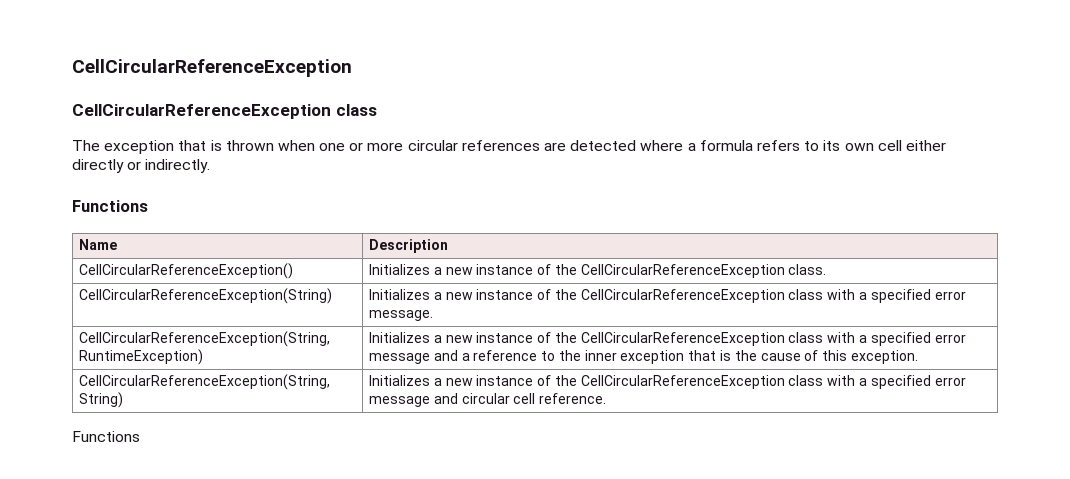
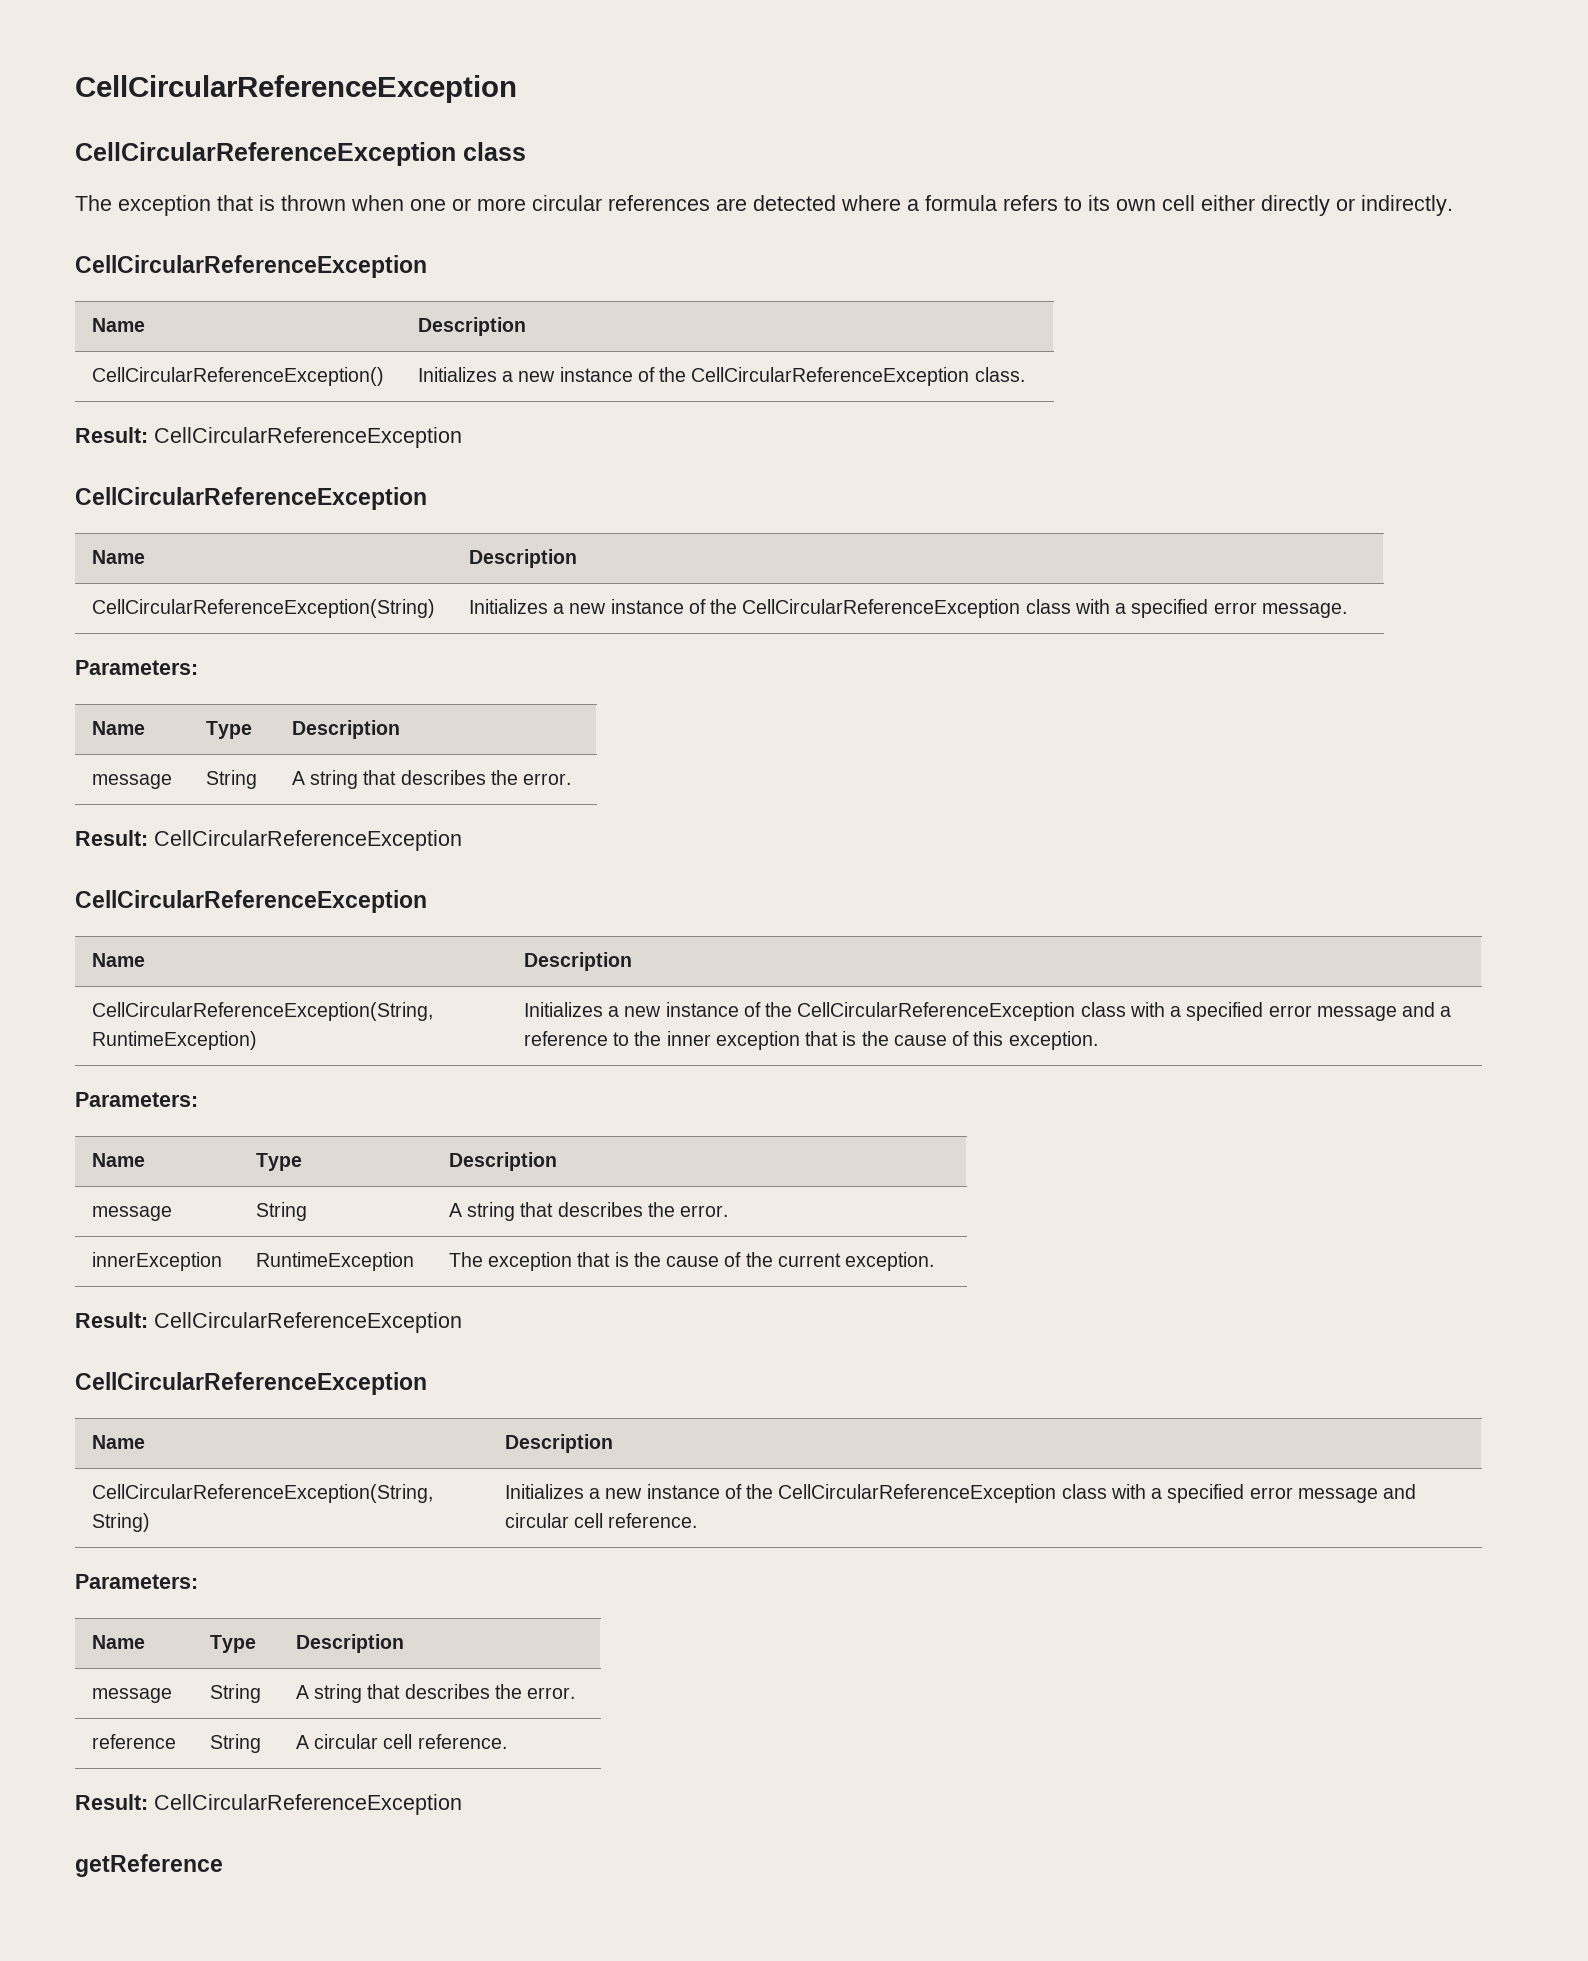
[72,200,148,212] Functions -> [75,255,427,278] CellCircularReferenceException
(827, 269) none -> [75,427,462,448] [75,487,427,510] [91,550,145,564] [468,549,577,568] // Result: CellCircularReferenceException // CellCircularReferenceException // Name | Description
(434, 315) none -> [75,660,198,675] [91,721,145,735] [205,721,252,739] [291,720,400,739] [91,774,172,789] [205,770,257,789] [291,770,572,789] [75,830,462,851] [75,890,427,913] [91,953,145,967] [523,952,632,971] // Parameters: // Name | Type | Description // message | String | A string that describes the error. // Result: CellCircularReferenceException // CellCircularReferenceException // Name | Description
(918, 357) none -> [75,1092,198,1107] [91,1153,145,1167] [255,1153,302,1171] [448,1152,557,1171] [91,1206,172,1221] [255,1202,307,1221] [448,1202,729,1221] [91,1252,222,1271] [255,1252,414,1271] [448,1252,935,1271] [75,1312,462,1333] [75,1372,427,1395] [91,1435,145,1449] [504,1434,613,1453] // Parameters: // Name | Type | Description // message | String | A string that describes the error. // innerException | RuntimeException | The exception that is the cause of the current exception. // Result: CellCircularReferenceException // CellCircularReferenceException // Name | Description
[72,431,140,442] Functions -> [75,1574,198,1589] [91,1635,145,1649] [209,1635,256,1653] [295,1634,404,1653] [91,1688,172,1703] [209,1684,261,1703] [295,1684,576,1703] [91,1734,176,1749] [209,1734,261,1753] [295,1734,507,1749] [75,1794,462,1815] [75,1854,223,1877] Parameters: // Name | Type | Description // message | String | A string that describes the error. // reference | String | A circular cell reference. // Result: CellCircularReferenceException // getReference

